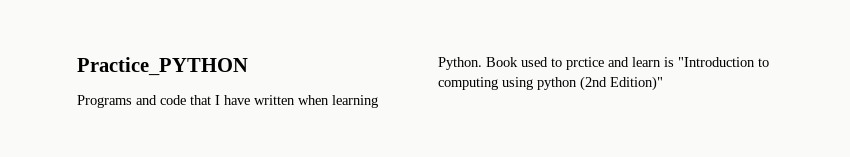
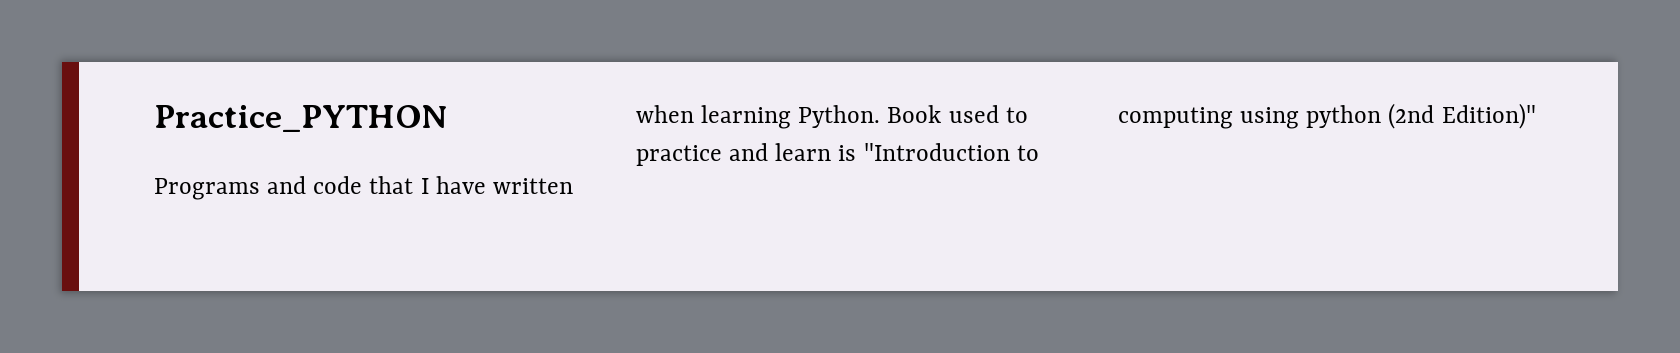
[566,57,604,70] prctice -> [636,145,722,166] practice

